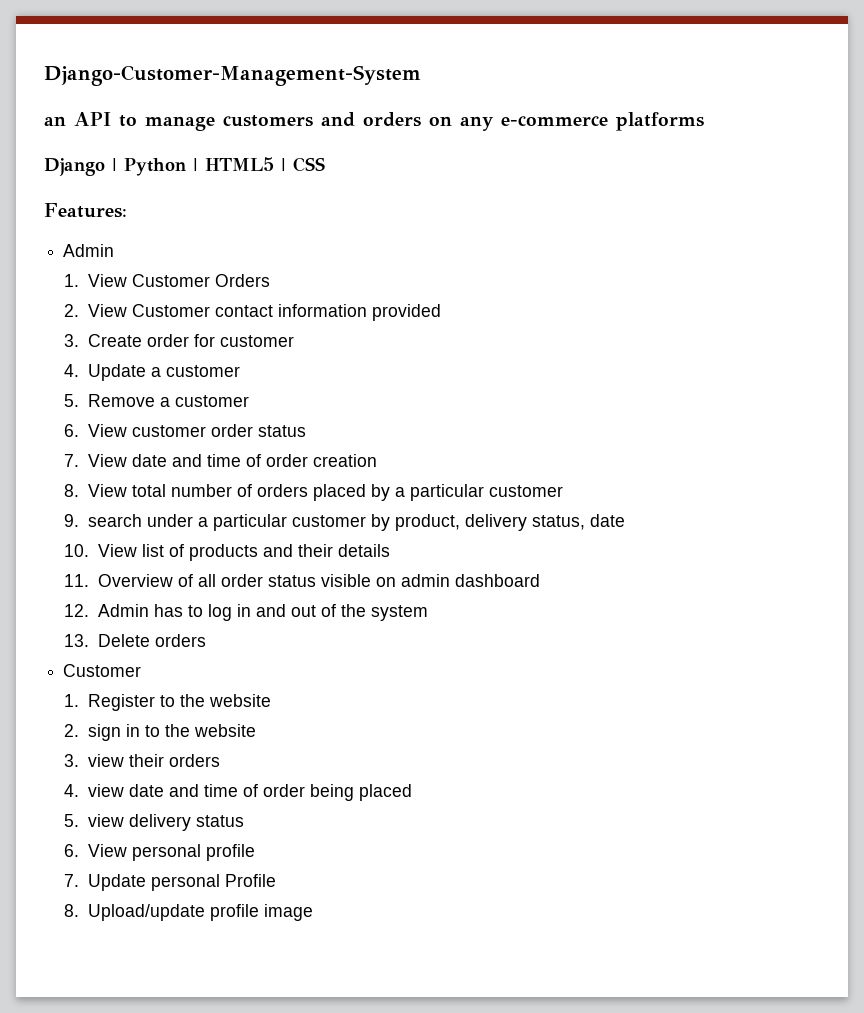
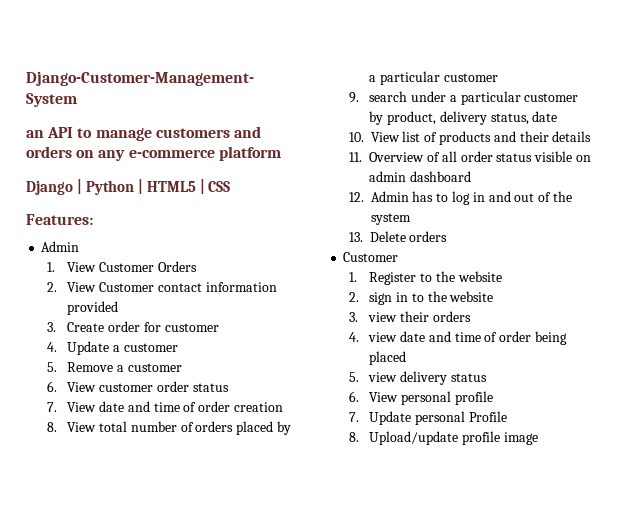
[616,112,704,131] platforms -> [218,146,281,161] platform

